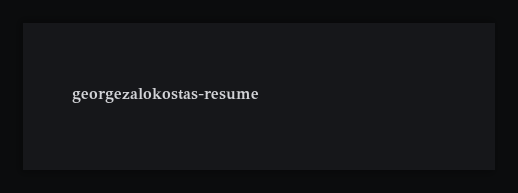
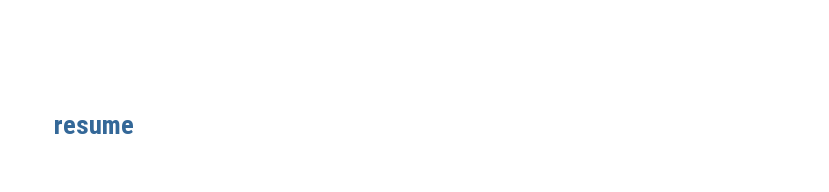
[72,88,259,103] georgezalokostas-resume -> [54,120,134,134] resume

